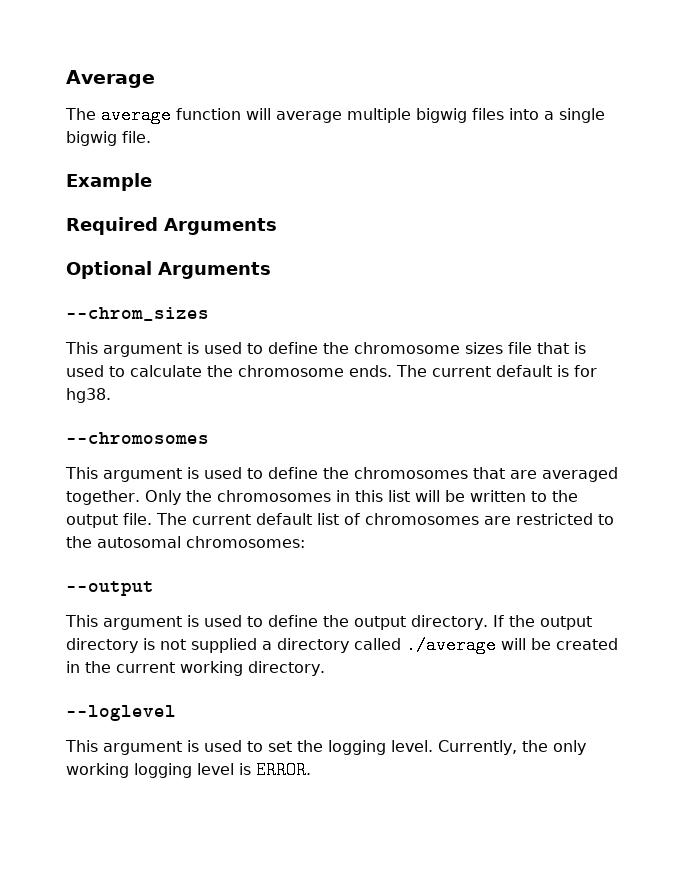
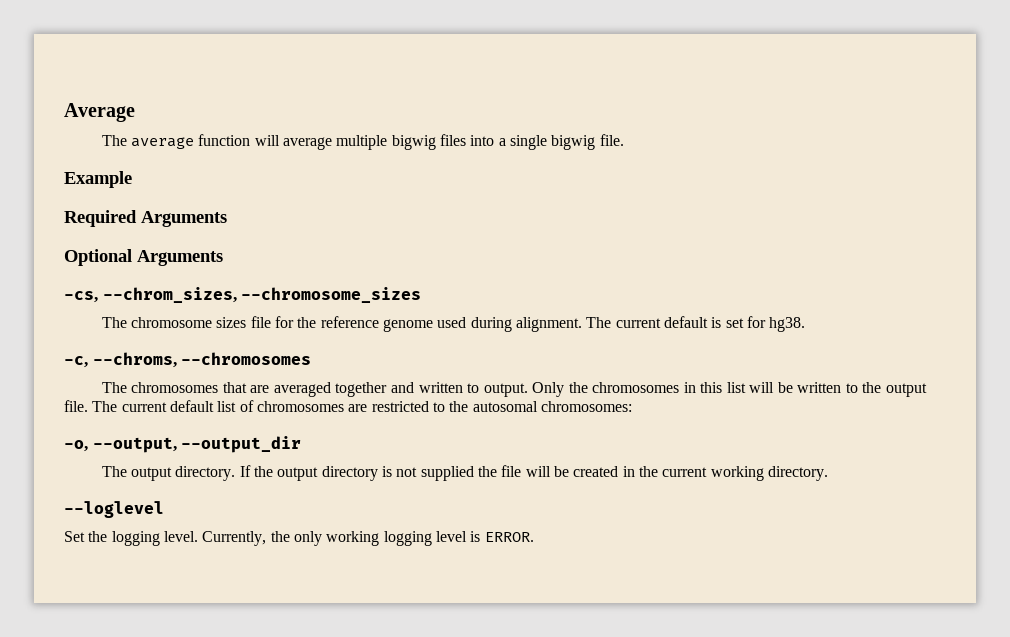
[66,307,209,321] [65,342,586,357] [66,365,392,377] --chrom_sizes // This argument is used to define the chromosome sizes file that is used to calculate the chromosome ends. -> [64,287,422,303] [101,316,582,332] -cs, --chrom_sizes, --chromosome_sizes // The chromosome sizes file for the reference genome used during alignment.
(569, 371) none -> [725,318,744,328] set
(111, 395) none -> [64,352,177,368] -c, --chroms,
[65,467,618,482] [66,490,140,505] This argument is used to define the chromosomes that are averaged together. -> [101,382,528,397] The chromosomes that are averaged together and written to output.
[66,581,154,596] [65,615,349,630] --output // This argument is used to define the -> [64,436,302,453] [101,466,127,477] -o, --output, --output_dir // The
[262,636,496,654] a directory called ./average -> [477,465,522,477] the file
[65,740,292,755] This argument is used to set -> [64,531,85,542] Set

